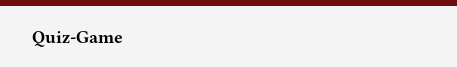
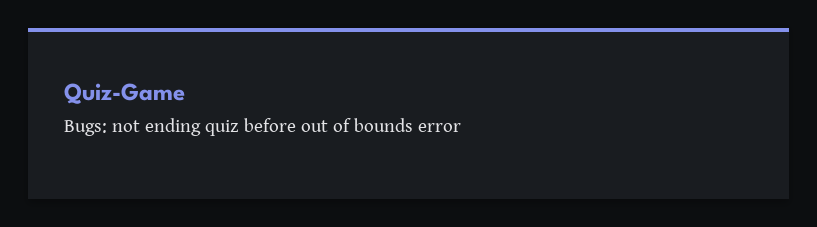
(123, 39) none -> [64,118,461,136] // Bugs: not ending quiz before out of bounds error

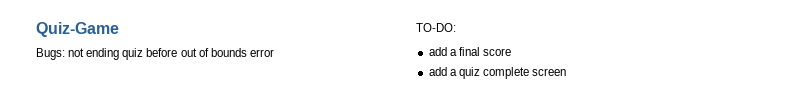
(461, 127) none -> [416,23,456,32] [428,47,511,56] [428,67,567,79] // TO-DO: // add a final score // add a quiz complete screen

